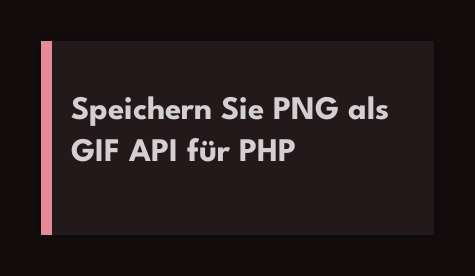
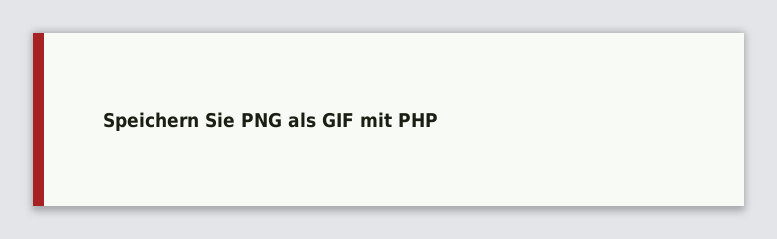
[128,137,231,162] API für -> [360,112,392,127] mit

